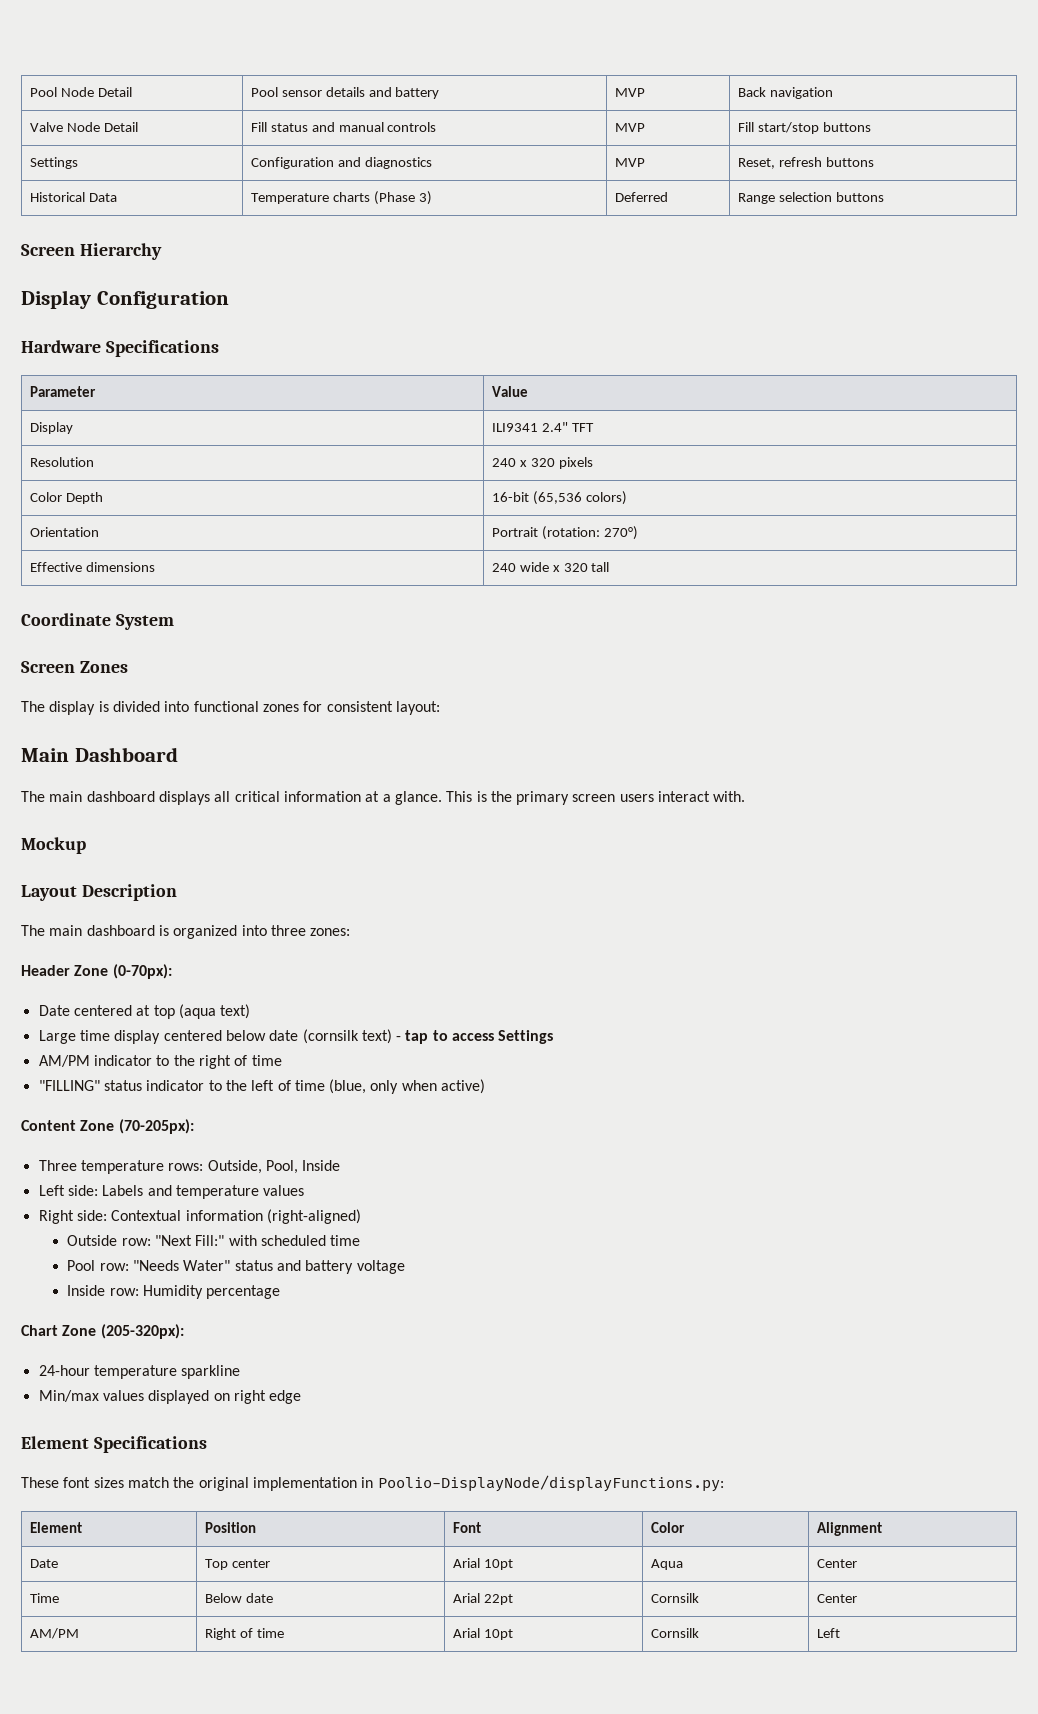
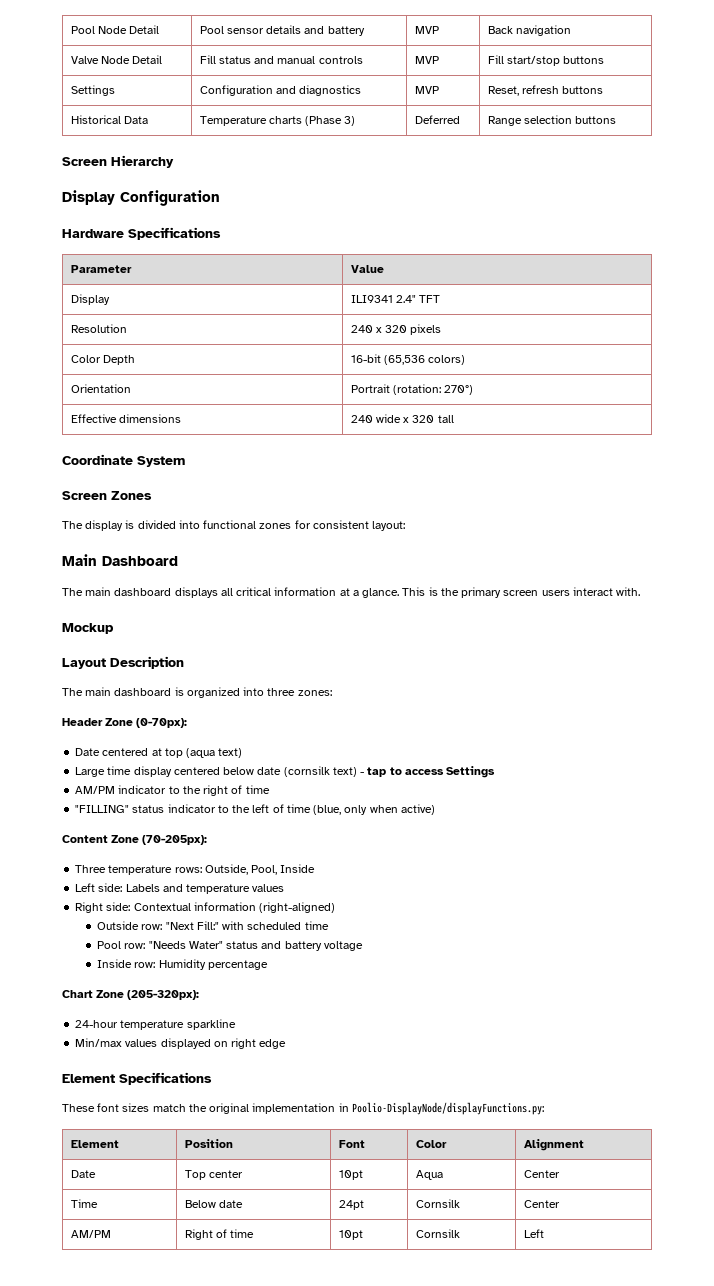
[452,1558,480,1568] Arial -> (243, 1174) none
[452,1593,513,1605] Arial 22pt -> [338,1200,364,1210] 24pt
[452,1628,480,1638] Arial -> (255, 1233) none

